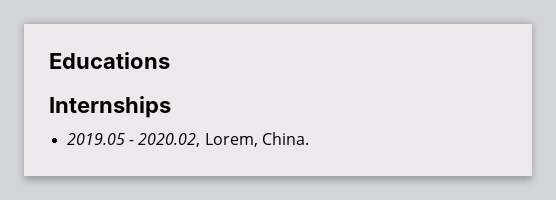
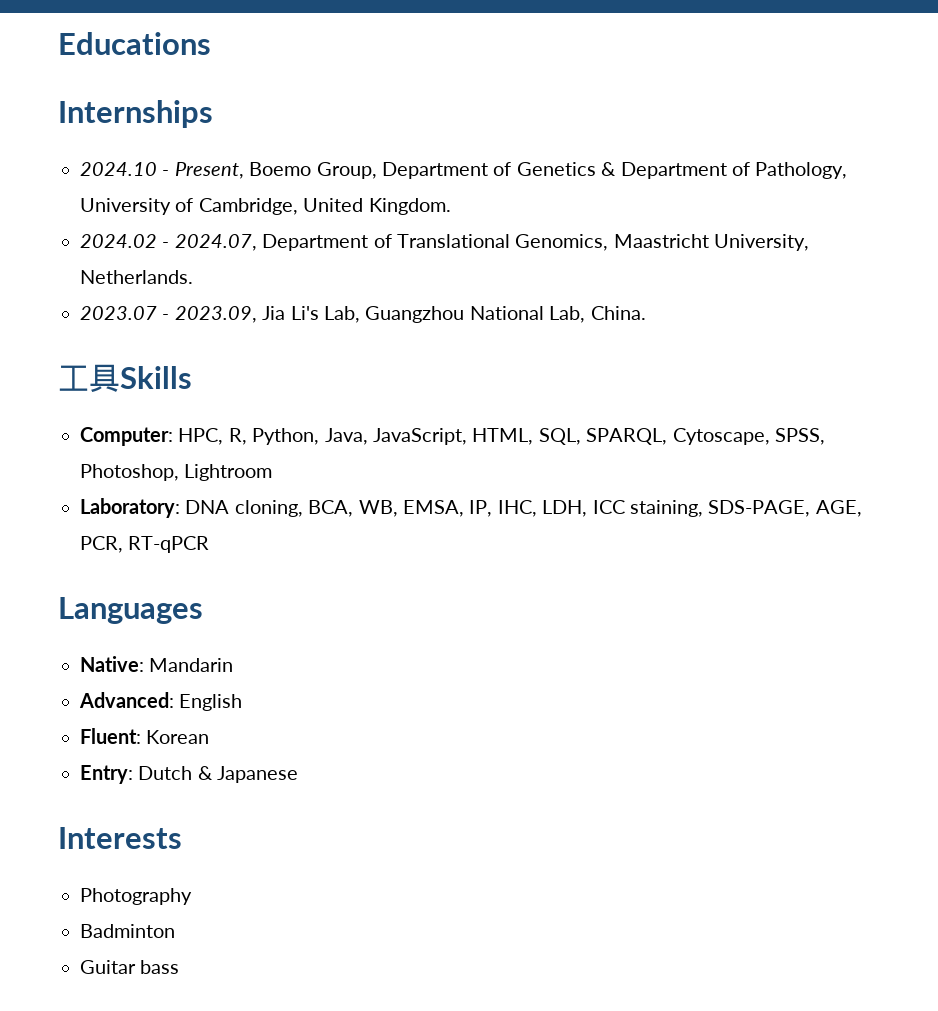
[66,132,309,147] 2019.05 - 2020.02, Lorem, China. -> [80,162,848,179] [80,198,451,215] [80,234,810,251] [80,270,193,284] [80,306,646,323] [58,364,192,393] [80,427,825,446] [80,464,273,481] [80,498,862,518] [80,536,210,553] [58,597,203,624] [80,656,234,672] [79,692,243,711] [80,728,210,744] [80,765,299,784] [58,827,182,849] [80,888,192,905] [80,924,175,938] [80,960,180,974] 2024.10 - Present, Boemo Group, Department of Genetics & Department of Pathology, University of Cambridge, United Kingdom. // 2024.02 - 2024.07, Department of Translational Genomics, Maastricht University, Netherlands. // 2023.07 - 2023.09, Jia Li's Lab, Guangzhou National Lab, China. // 工具Skills // Computer: HPC, R, Python, Java, JavaScript, HTML, SQL, SPARQL, Cytoscape, SPSS, Photoshop, Lightroom // Laboratory: DNA cloning, BCA, WB, EMSA, IP, IHC, LDH, ICC staining, SDS-PAGE, AGE, PCR, RT-qPCR // Languages // Native: Mandarin // Advanced: English // Fluent: Korean // Entry: Dutch & Japanese // Interests // Photography // Badminton // Guitar bass

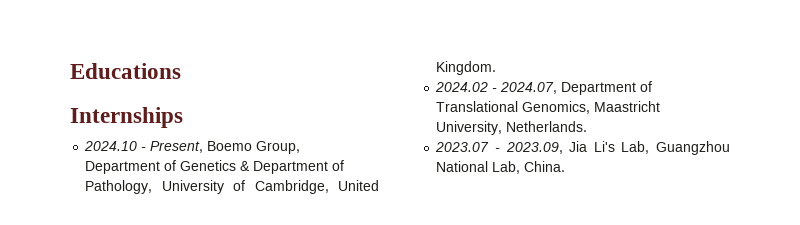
[58,364,192,393] [80,427,825,446] [80,464,273,481] [80,498,862,518] [80,536,210,553] [58,597,203,624] [80,656,234,672] [79,692,243,711] [80,728,210,744] [80,765,299,784] [58,827,182,849] [80,888,192,905] [80,924,175,938] [80,960,180,974] // 工具Skills // Computer: HPC, R, Python, Java, JavaScript, HTML, SQL, SPARQL, Cytoscape, SPSS, Photoshop, Lightroom // Laboratory: DNA cloning, BCA, WB, EMSA, IP, IHC, LDH, ICC staining, SDS-PAGE, AGE, PCR, RT-qPCR // Languages // Native: Mandarin // Advanced: English // Fluent: Korean // Entry: Dutch & Japanese // Interests // Photography // Badminton // Guitar bass -> (566, 166) none

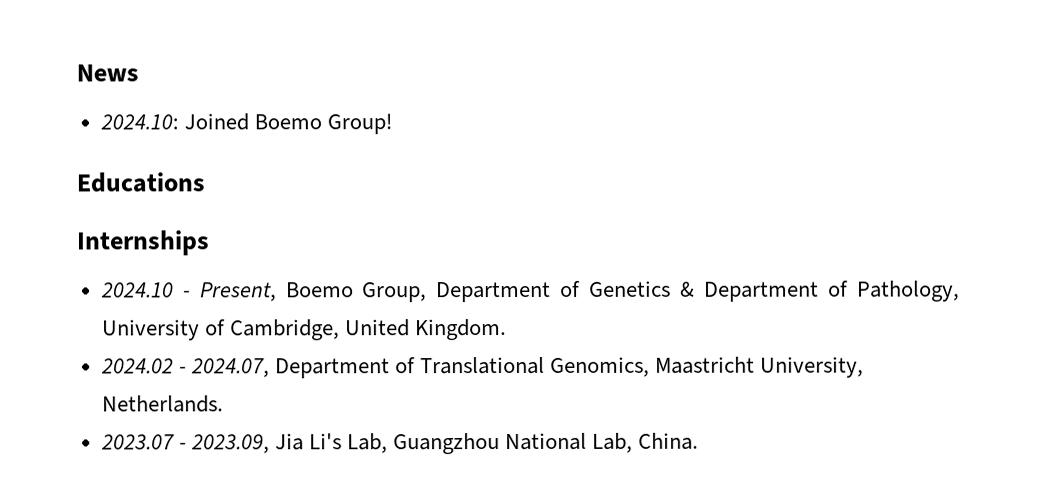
(70, 71) none -> [76,64,139,82] [99,113,393,135] News // 2024.10: Joined Boemo Group! //

